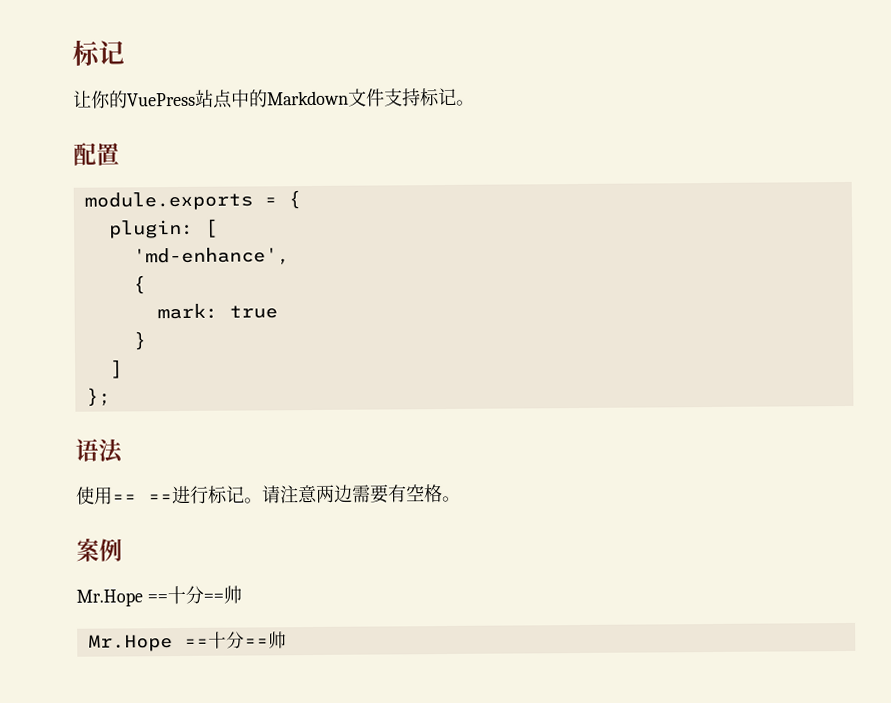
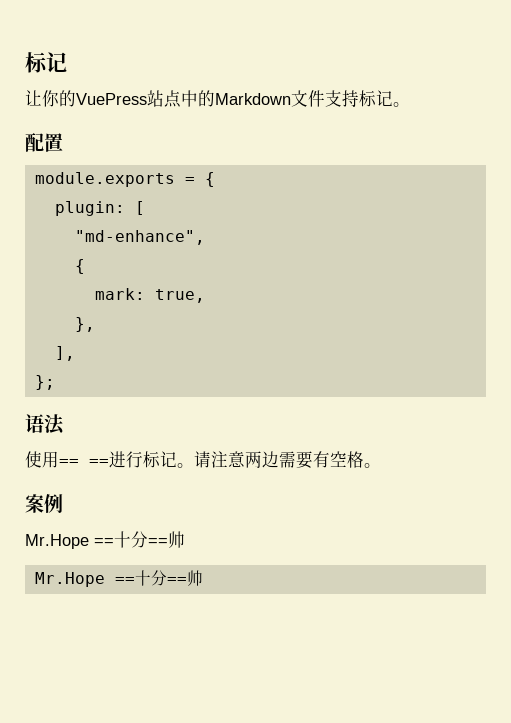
[132,247,290,266] 'md-enhance', -> [74,230,205,245] "md-enhance",
[228,305,278,319] [132,331,146,351] [109,359,123,379] true // } // ] -> [154,289,205,303] [74,317,95,332] [54,346,75,361] true, // }, // ],

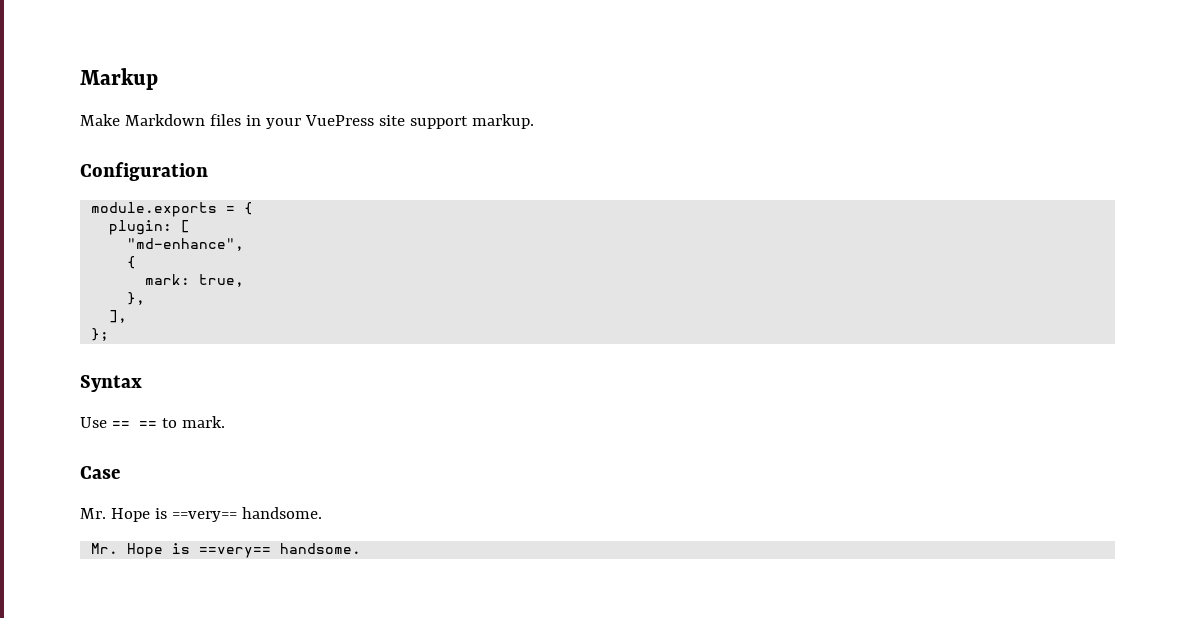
[25,52,67,73] [25,90,410,108] [25,133,63,152] 标记 // 让你的VuePress站点中的Markdown文件支持标记。 // 配置 -> [80,68,158,90] [80,114,534,129] [80,162,208,181] Markup // Make Markdown files in your VuePress site support markup. // Configuration
[25,414,65,435] [25,451,381,469] [25,494,63,513] [25,531,185,549] [34,570,203,587] 语法 // 使用== ==进行标记。请注意两边需要有空格。 // 案例 // Mr.Hope ==十分==帅 // Mr.Hope ==十分==帅 -> [80,375,142,392] [80,416,225,428] [80,466,120,479] [80,507,322,522] [91,543,362,558] Syntax // Use == == to mark. // Case // Mr. Hope is ==very== handsome. // Mr. Hope is ==very== handsome.

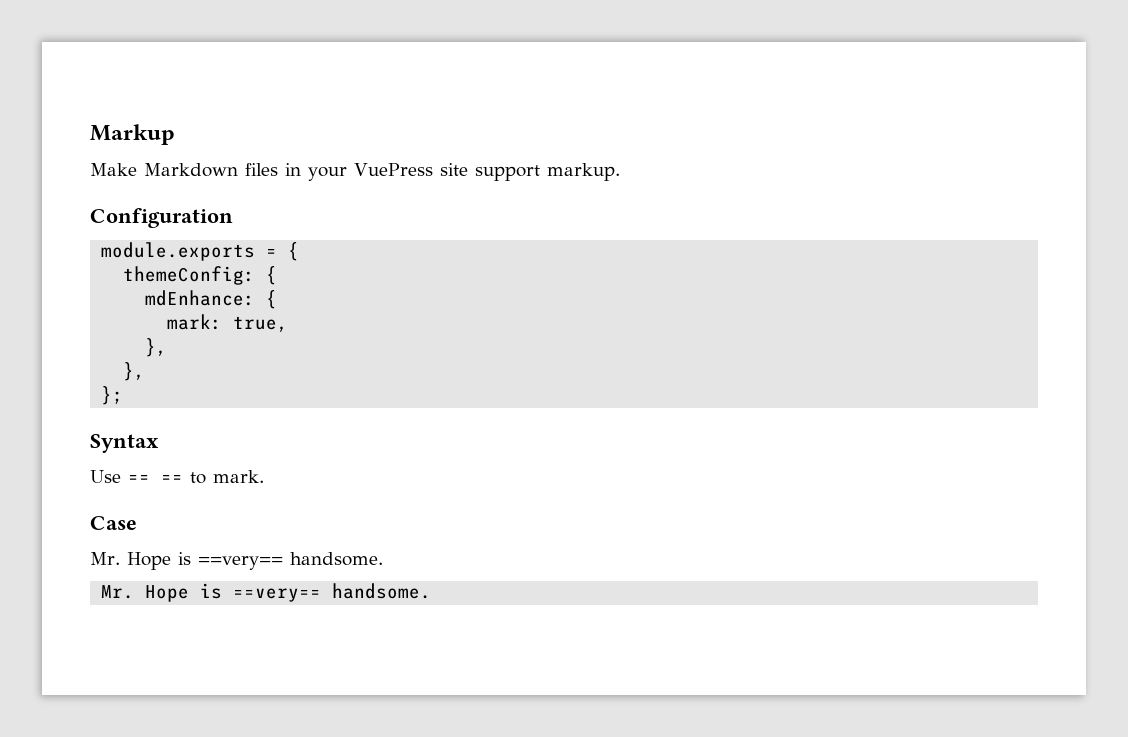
[109,220,191,235] [127,238,245,251] plugin: [ // "md-enhance", // -> [123,266,278,285] [145,290,256,306] themeConfig: { // mdEnhance:
[109,310,128,323] ], -> [123,362,146,381] },

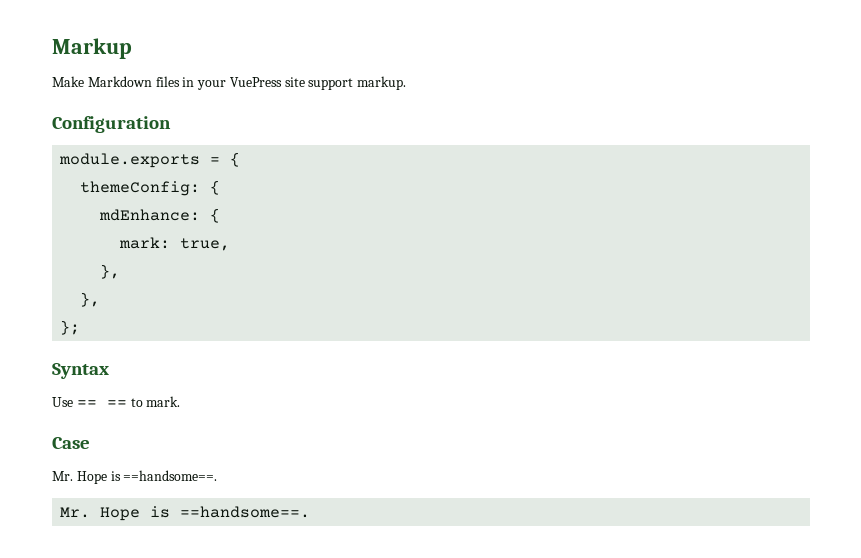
[197,552,383,570] [101,583,432,602] ==very== handsome. // Mr. Hope is ==very== handsome. -> [123,470,218,481] [60,506,311,521] ==handsome==. // Mr. Hope is ==handsome==.

